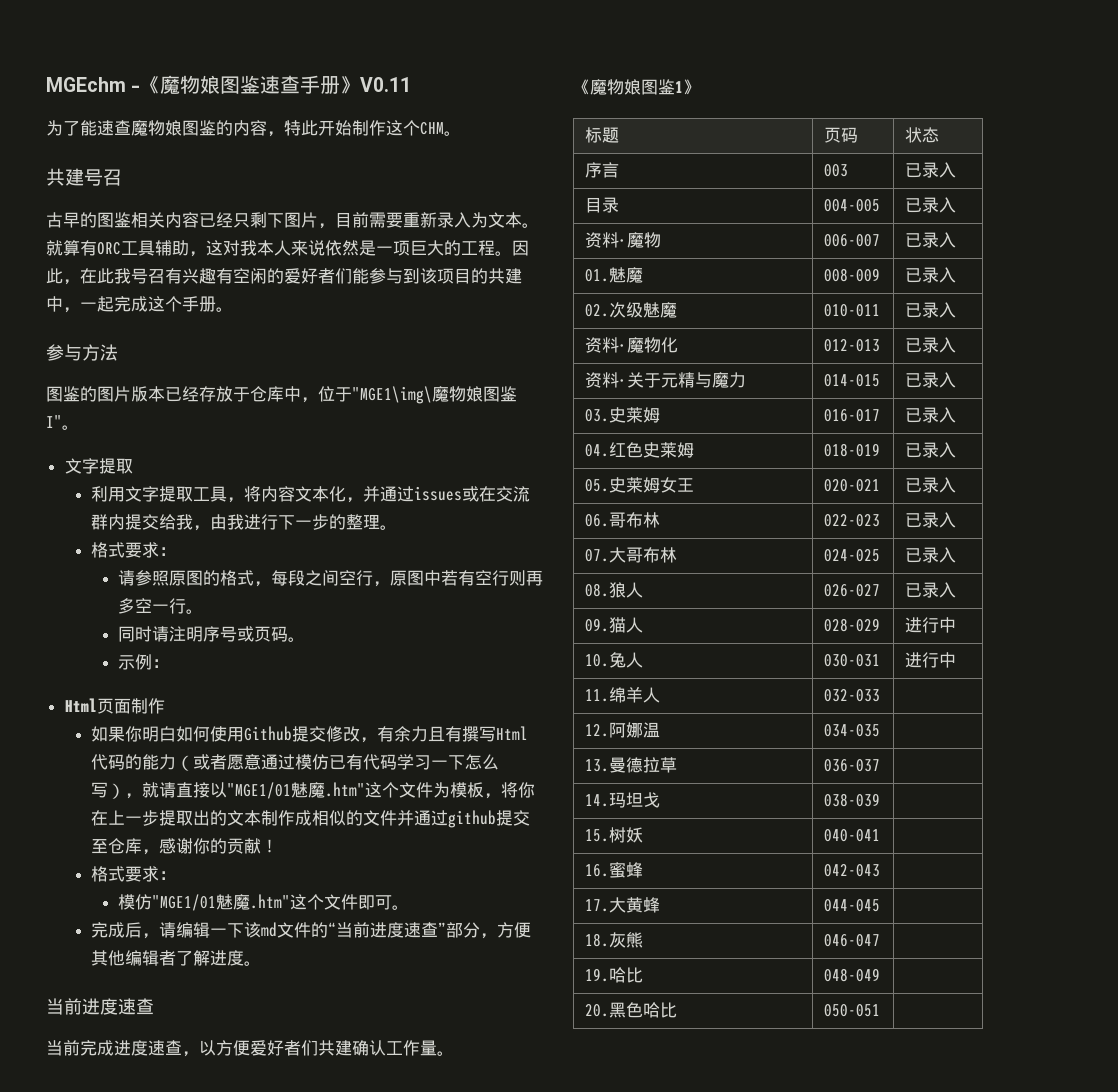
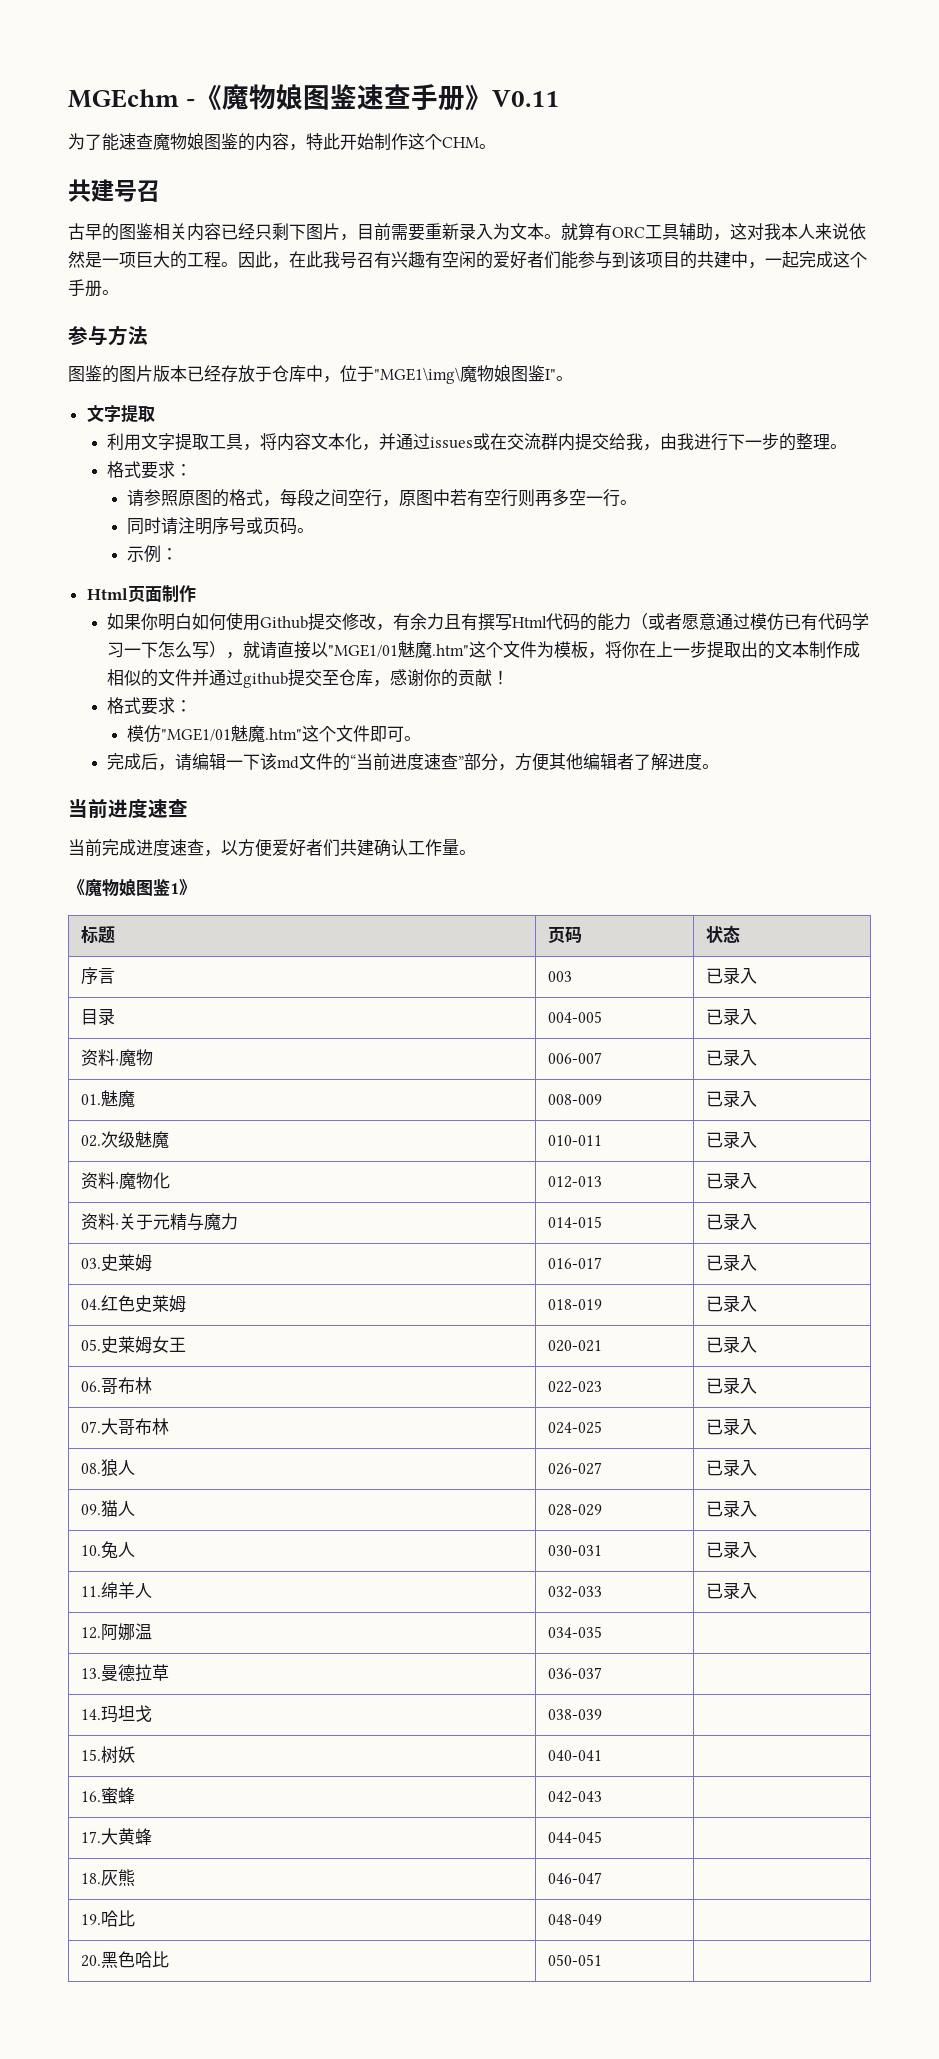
[905,617,957,633] 进行中 -> [705,1500,757,1517] 已录入
[905,652,957,668] 进行中 -> [705,1541,757,1558] 已录入
(881, 695) none -> [705,1582,757,1599] 已录入

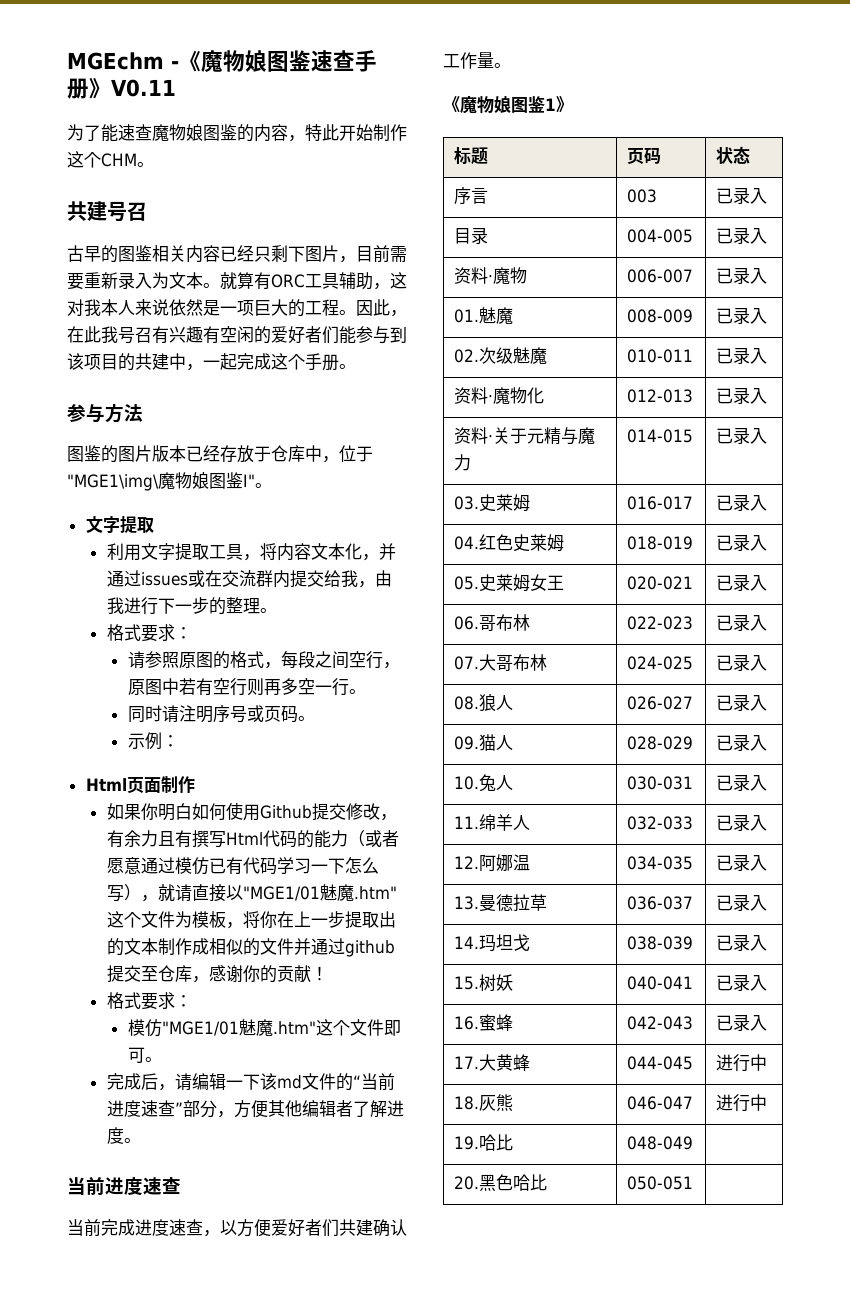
(602, 1632) none -> [716,854,768,871] 已录入
(602, 1673) none -> [716,894,768,911] 已录入
(602, 1714) none -> [716,934,768,951] 已录入
(602, 1755) none -> [716,974,768,991] 已录入
(602, 1797) none -> [716,1014,768,1031] 已录入
(602, 1837) none -> [716,1054,768,1072] 进行中
(602, 1878) none -> [716,1094,768,1112] 进行中

